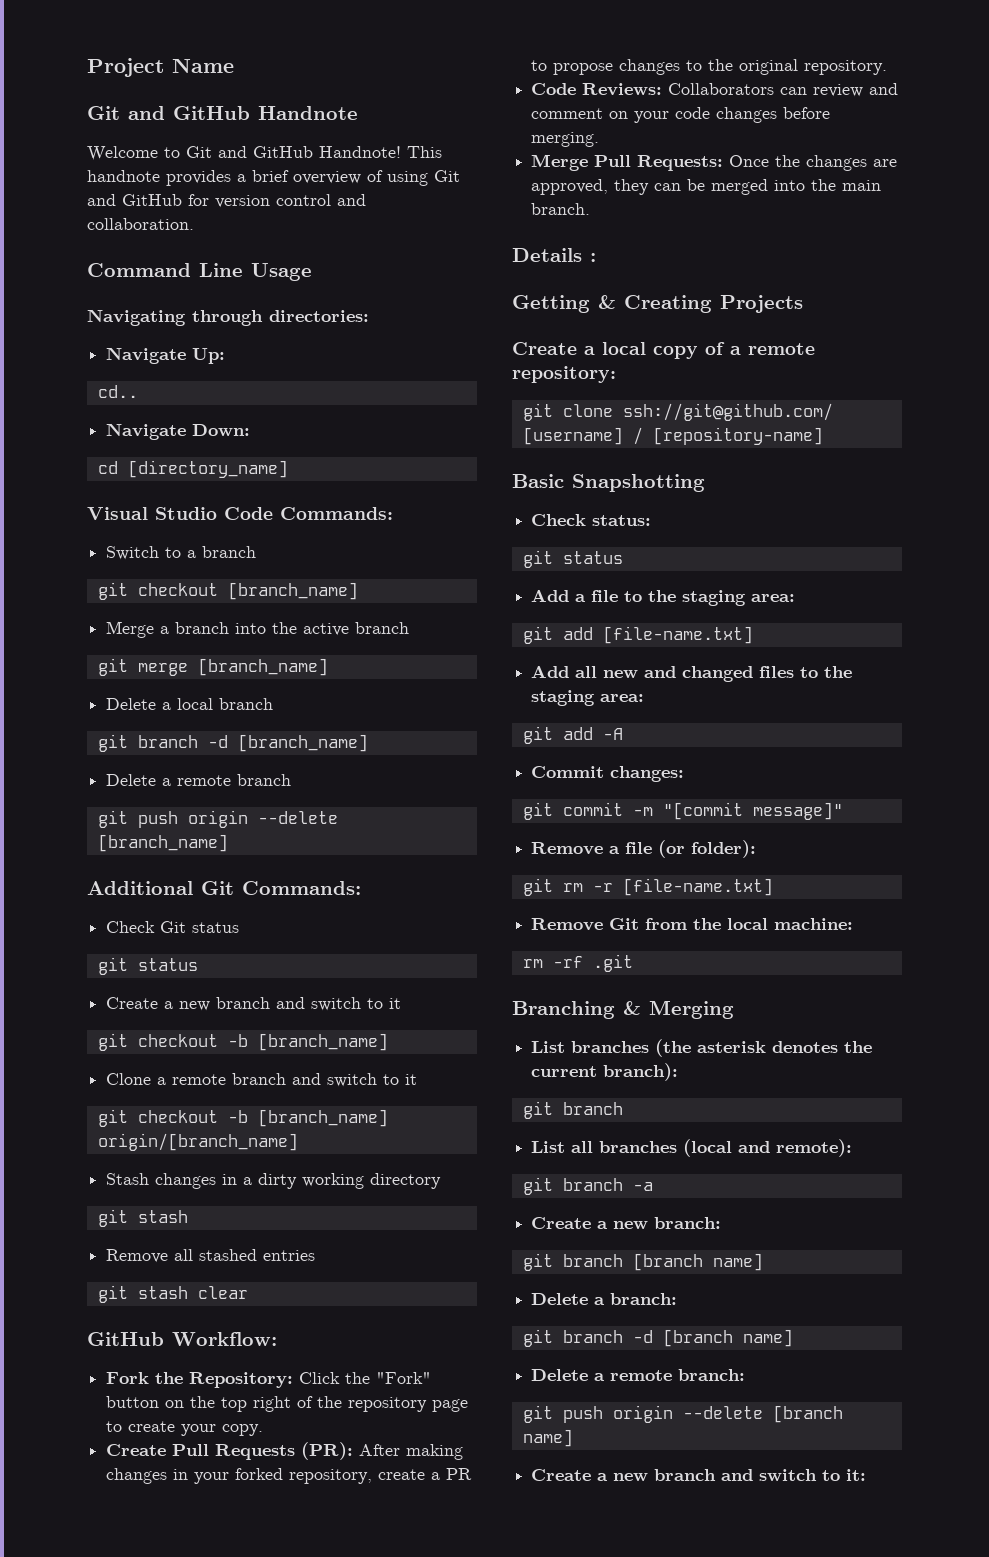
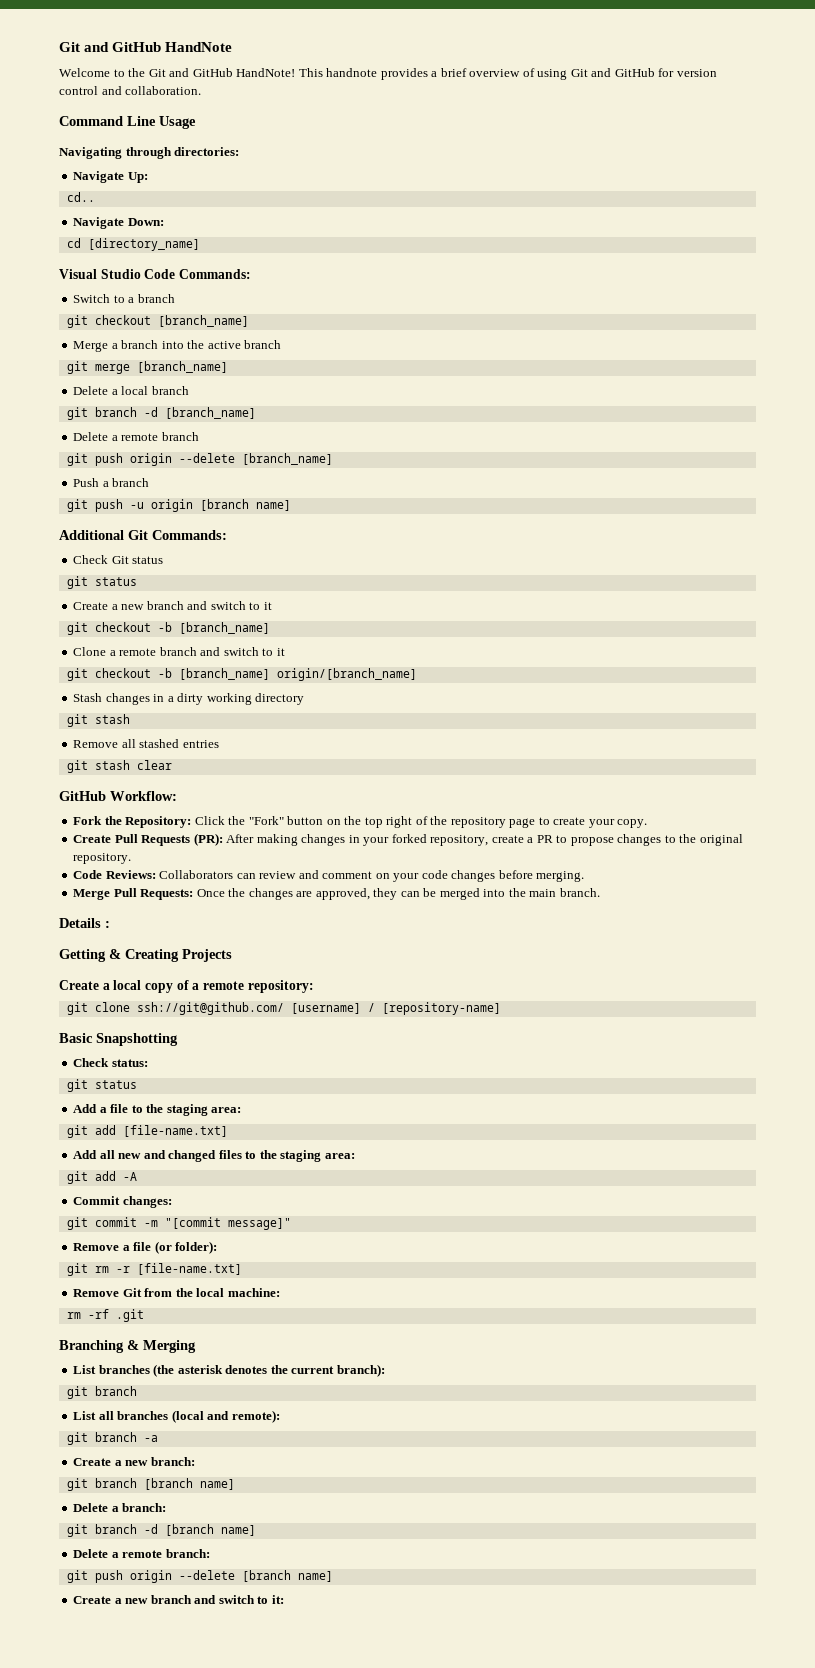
[87,58,234,77] [87,106,358,120] Project Name // Git and GitHub Handnote -> [59,42,233,52] Git and GitHub HandNote
[186,146,401,158] Git and GitHub Handnote! -> [128,68,296,77] the Git and GitHub HandNote!
(228, 843) none -> [73,478,150,487] [66,499,291,512] // Push a branch // git push -u origin [branch name]

